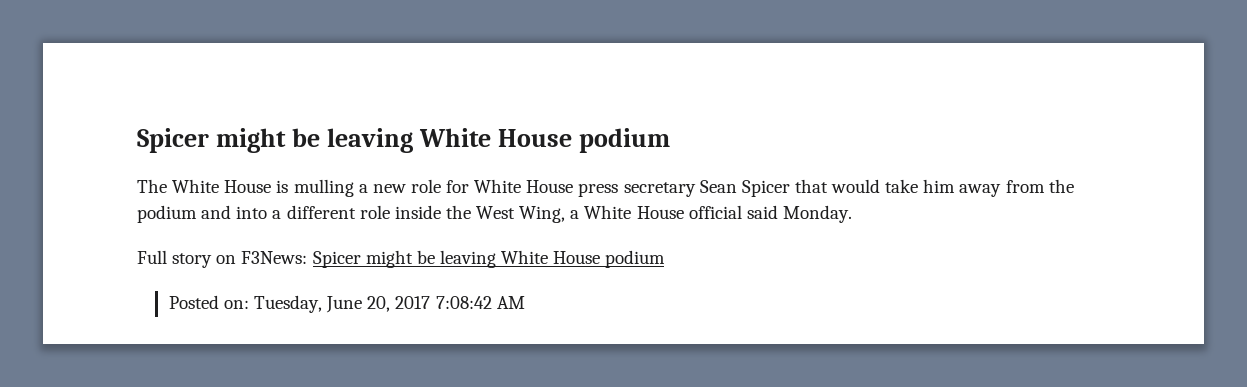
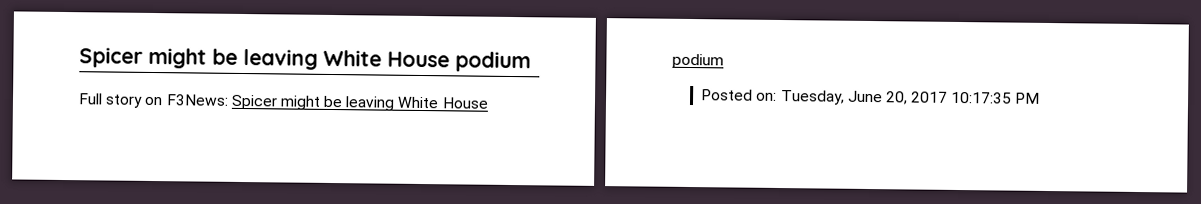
[137,128,671,153] [137,179,1074,197] [137,205,852,223] Spicer might be leaving White House podium // The White House is mulling a new role for White House press secretary Sean Spicer that would take him away from the podium and into a different role inside the West Wing, a White House official said Monday. -> [79,47,531,73] Spicer might be leaving White House podium
[435,296,525,309] 7:08:42 AM -> [951,91,1041,104] 10:17:35 PM

